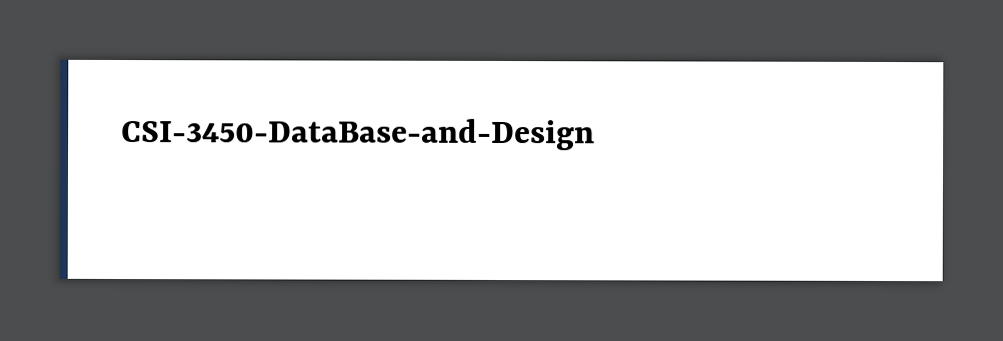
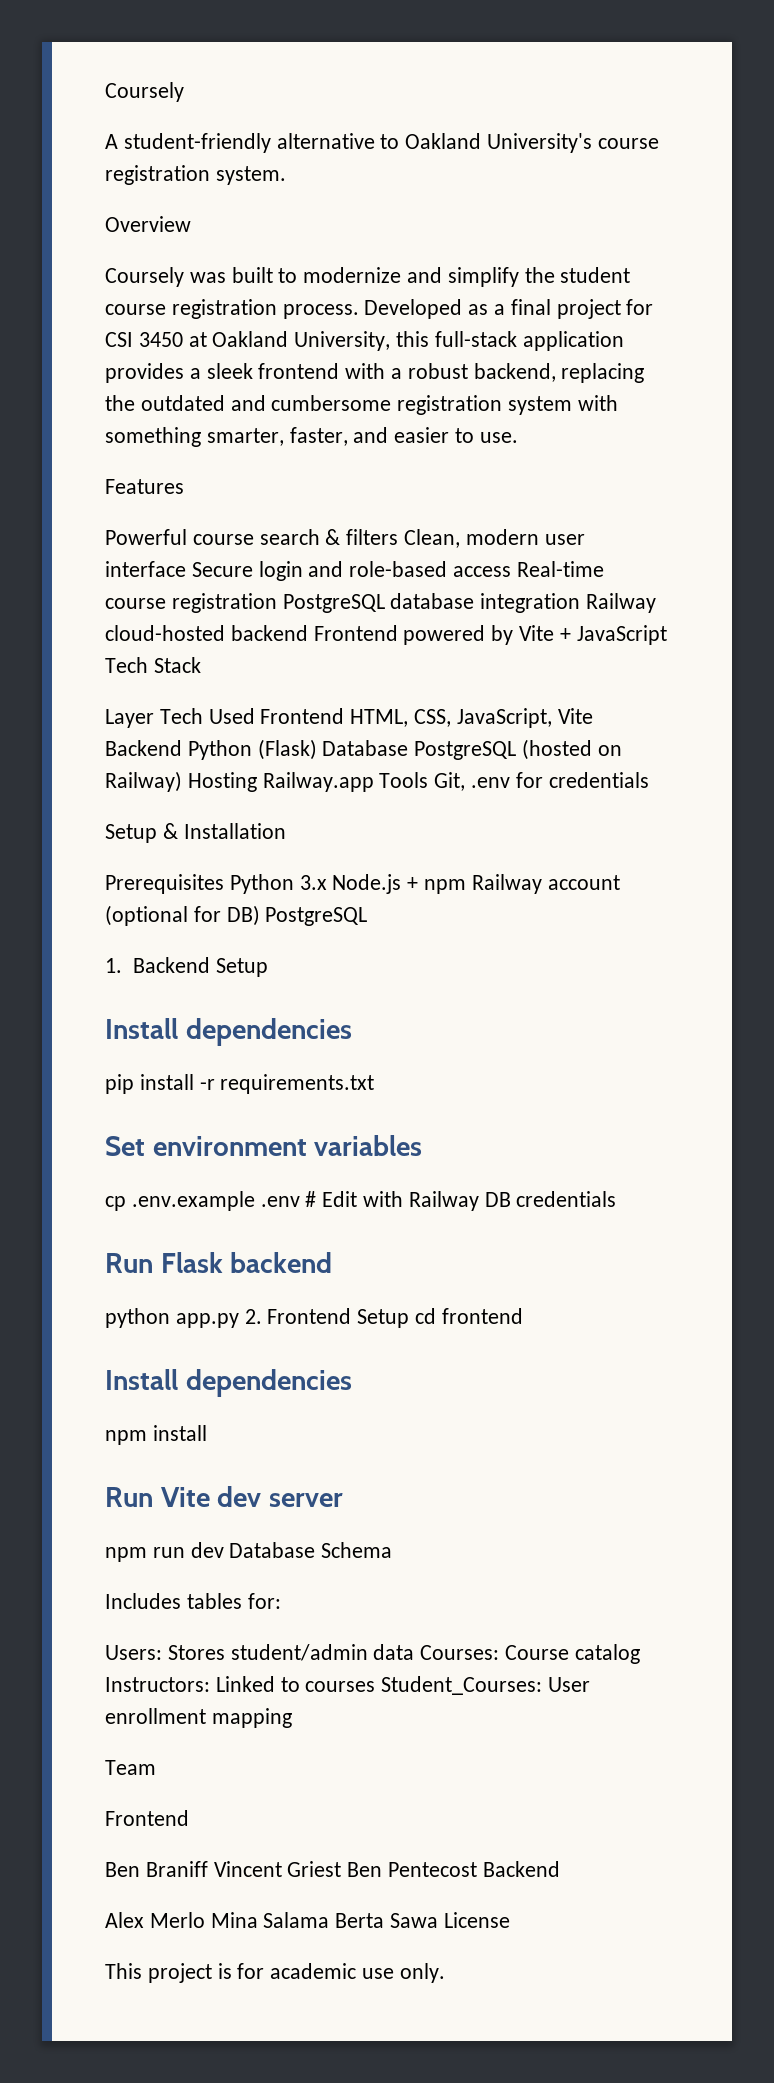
[121,118,595,151] CSI-3450-DataBase-and-Design -> [105,82,184,102] [105,133,659,153] [105,165,286,185] [105,216,191,232] [105,267,631,287] [105,299,654,319] [105,331,624,351] [105,363,645,383] [105,395,618,415] [105,427,518,447] [105,479,184,494] [105,529,585,548] [105,561,604,581] [105,593,657,613] [105,625,667,645] [105,657,201,673] [105,708,593,728] [105,739,622,760] [105,771,649,792] [105,823,286,843] [105,874,620,894] [105,905,368,926] [105,957,268,977] [105,1018,352,1046] [105,1074,375,1094] [105,1135,423,1156] [105,1191,617,1211] [105,1252,333,1273] [105,1308,523,1328] [105,1369,352,1397] [105,1425,207,1445] [105,1486,343,1507] [105,1542,393,1562] [105,1593,281,1609] [105,1644,640,1664] [105,1676,591,1695] [105,1708,292,1728] [105,1760,156,1775] [105,1810,189,1826] [105,1861,560,1877] [105,1912,510,1928] [105,1963,445,1983] Coursely // A student-friendly alternative to Oakland University's course registration system. // Overview // Coursely was built to modernize and simplify the student course registration process. Developed as a final project for CSI 3450 at Oakland University, this full-stack application provides a sleek frontend with a robust backend, replacing the outdated and cumbersome registration system with something smarter, faster, and easier to use. // Features // Powerful course search & filters Clean, modern user interface Secure login and role-based access Real-time course registration PostgreSQL database integration Railway cloud-hosted backend Frontend powered by Vite + JavaScript Tech Stack // Layer Tech Used Frontend HTML, CSS, JavaScript, Vite Backend Python (Flask) Database PostgreSQL (hosted on Railway) Hosting Railway.app Tools Git, .env for credentials // Setup & Installation // Prerequisites Python 3.x Node.js + npm Railway account (optional for DB) PostgreSQL // 1. Backend Setup // Install dependencies // pip install -r requirements.txt // Set environment variables // cp .env.example .env # Edit with Railway DB credentials // Run Flask backend // python app.py 2. Frontend Setup cd frontend // Install dependencies // npm install // Run Vite dev server // npm run dev Database Schema // Includes tables for: // Users: Stores student/admin data Courses: Course catalog Instructors: Linked to courses Student_Courses: User enrollment mapping // Team // Frontend // Ben Braniff Vincent Griest Ben Pentecost Backend // Alex Merlo Mina Salama Berta Sawa License // This project is for academic use only.

